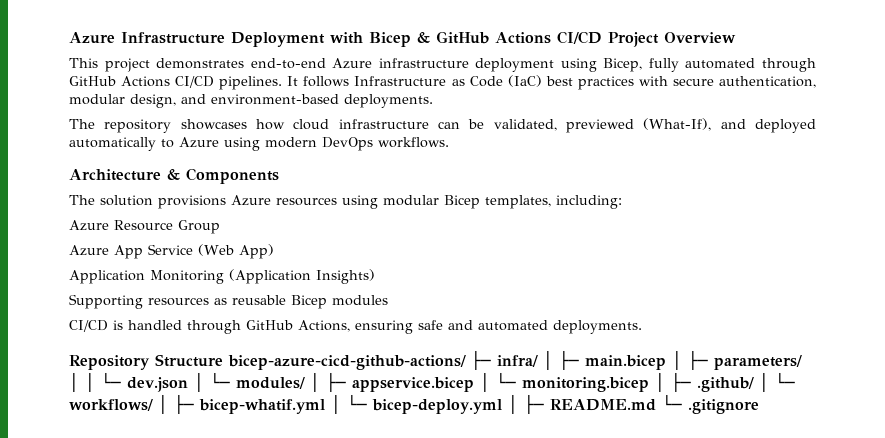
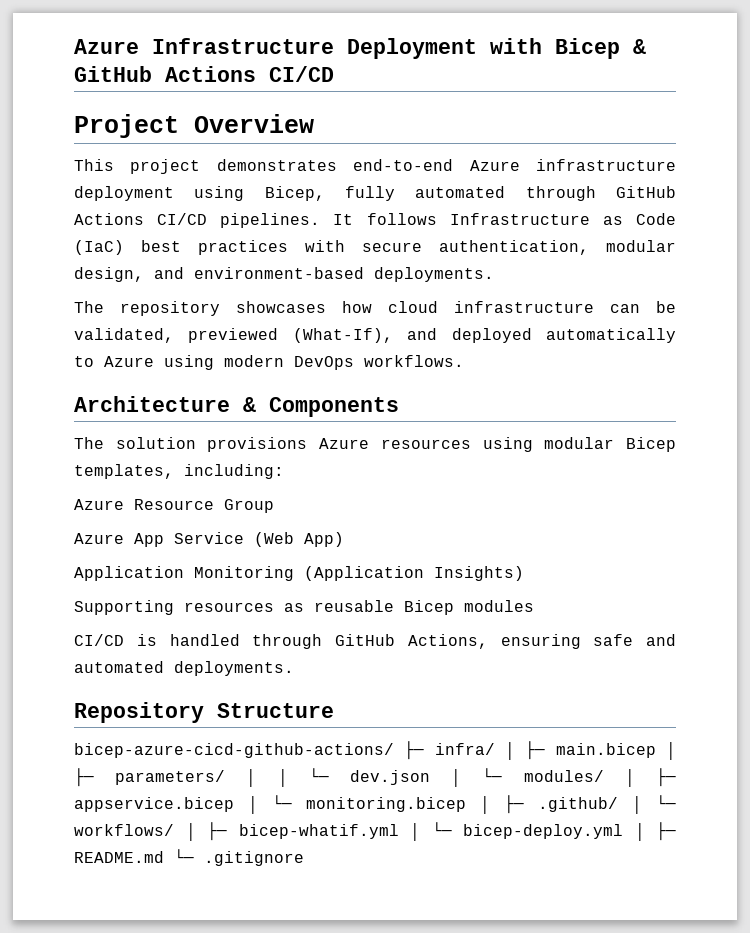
(602, 37) none -> (334, 74) //
(223, 360) none -> (334, 710) //

